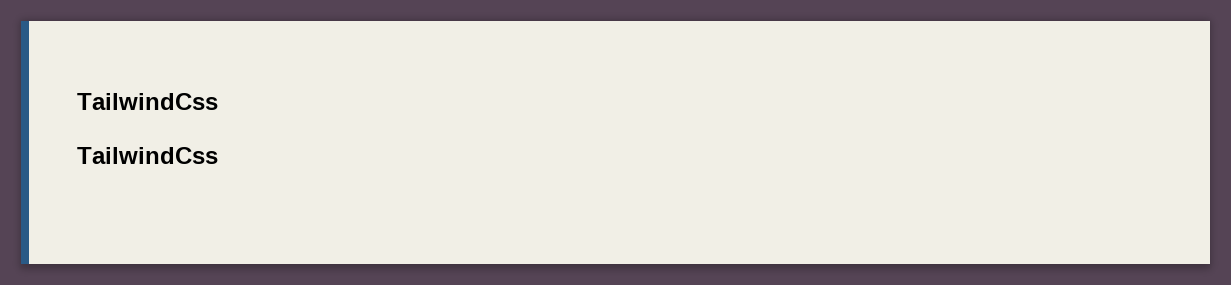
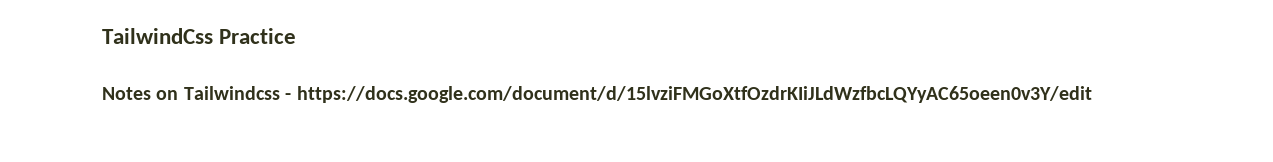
[77,93,218,110] [77,147,218,164] TailwindCss // TailwindCss -> [102,28,297,44] [102,86,1092,103] TailwindCss Practice // Notes on Tailwindcss - https://docs.google.com/document/d/15lvziFMGoXtfOzdrKIiJLdWzfbcLQYyAC65oeen0v3Y/edit

